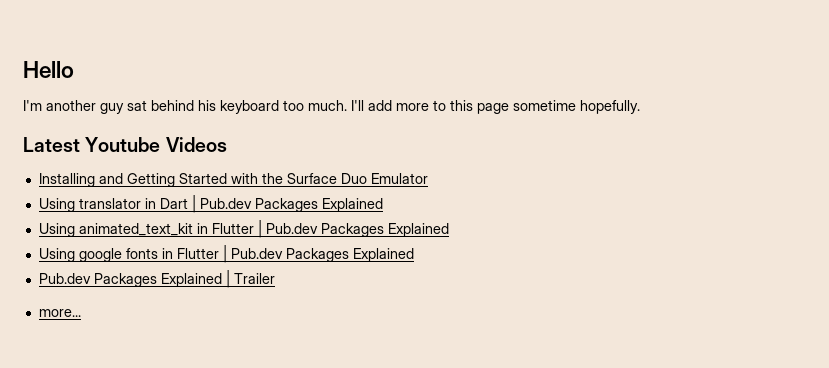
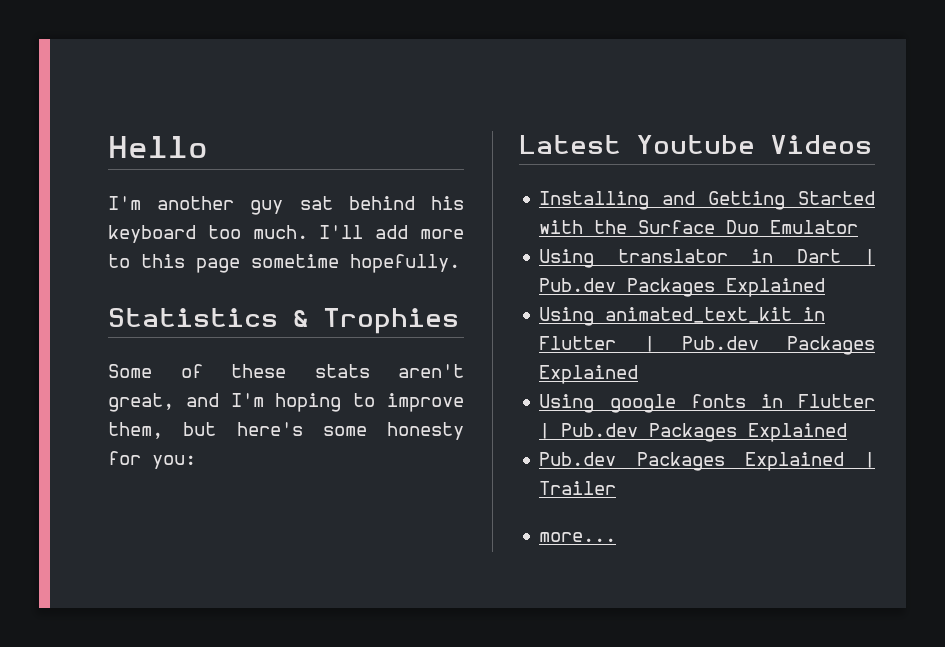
(640, 107) none -> [108,308,459,334] [108,364,464,378] [108,393,465,412] [108,422,464,440] [108,451,196,469] // Statistics & Trophies // Some of these stats aren't great, and I'm hoping to improve them, but here's some honesty for you:

